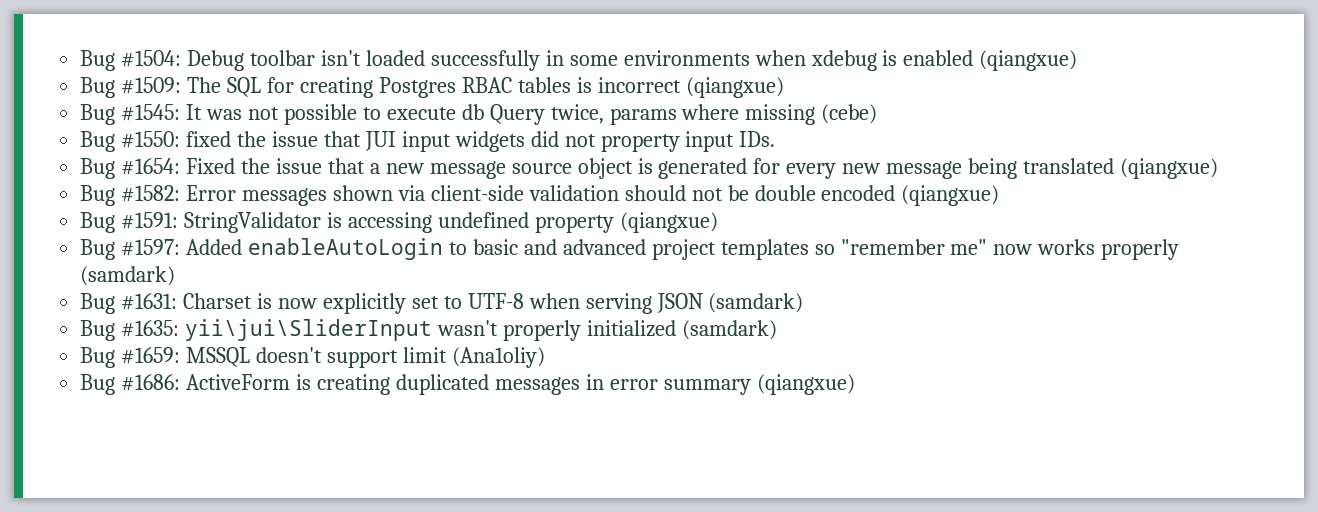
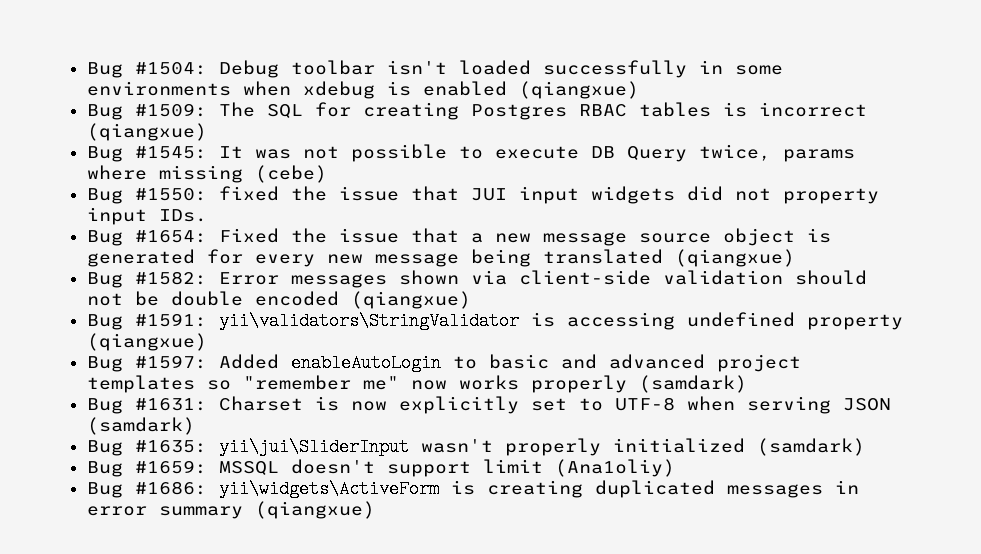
[461,104,484,120] db -> [590,146,615,158] DB
[184,212,322,233] StringValidator -> [218,312,519,330] yii\validators\StringValidator
[186,374,291,390] ActiveForm -> [218,480,439,498] yii\widgets\ActiveForm

